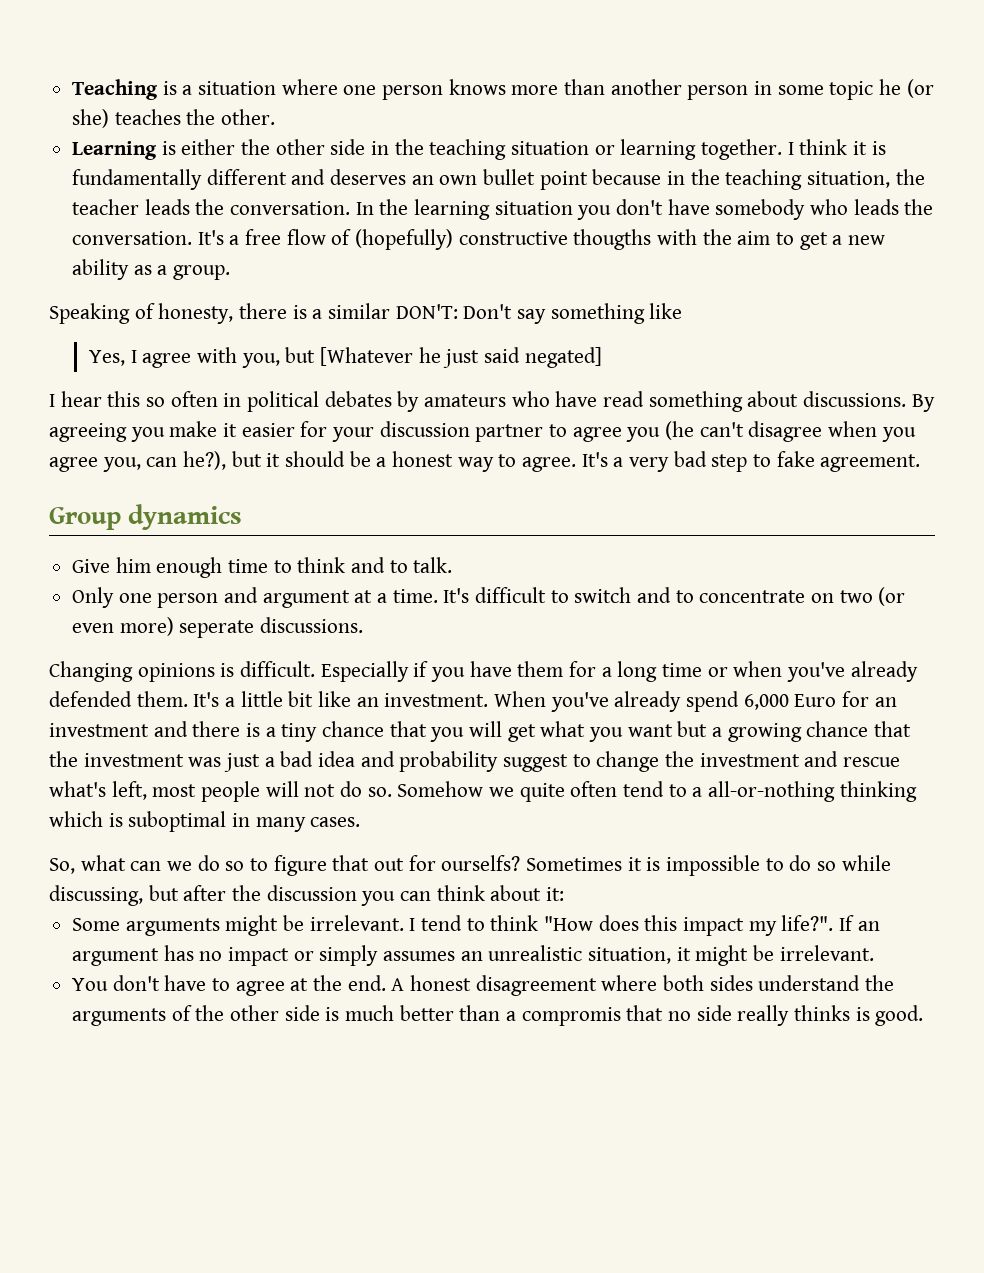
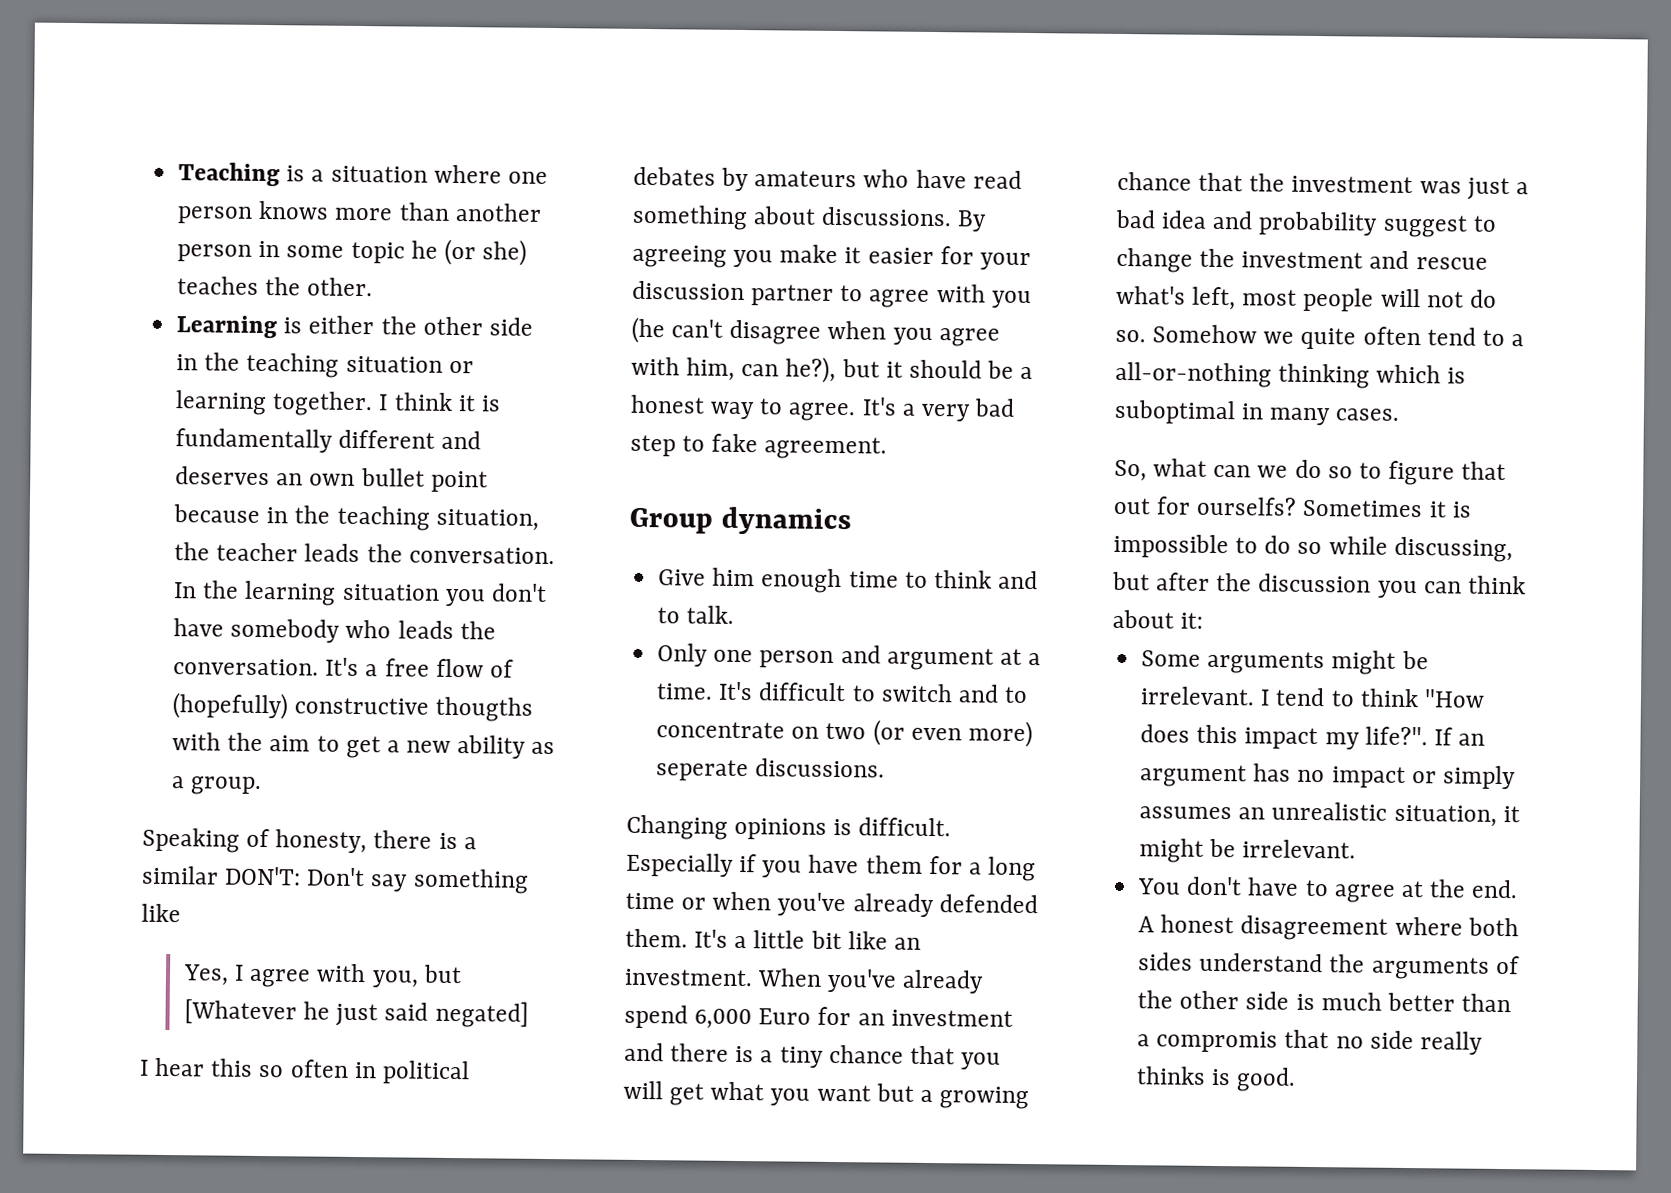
(622, 434) none -> [936,284,986,303] with
[102,457,141,472] you, -> [631,356,736,381] with him,

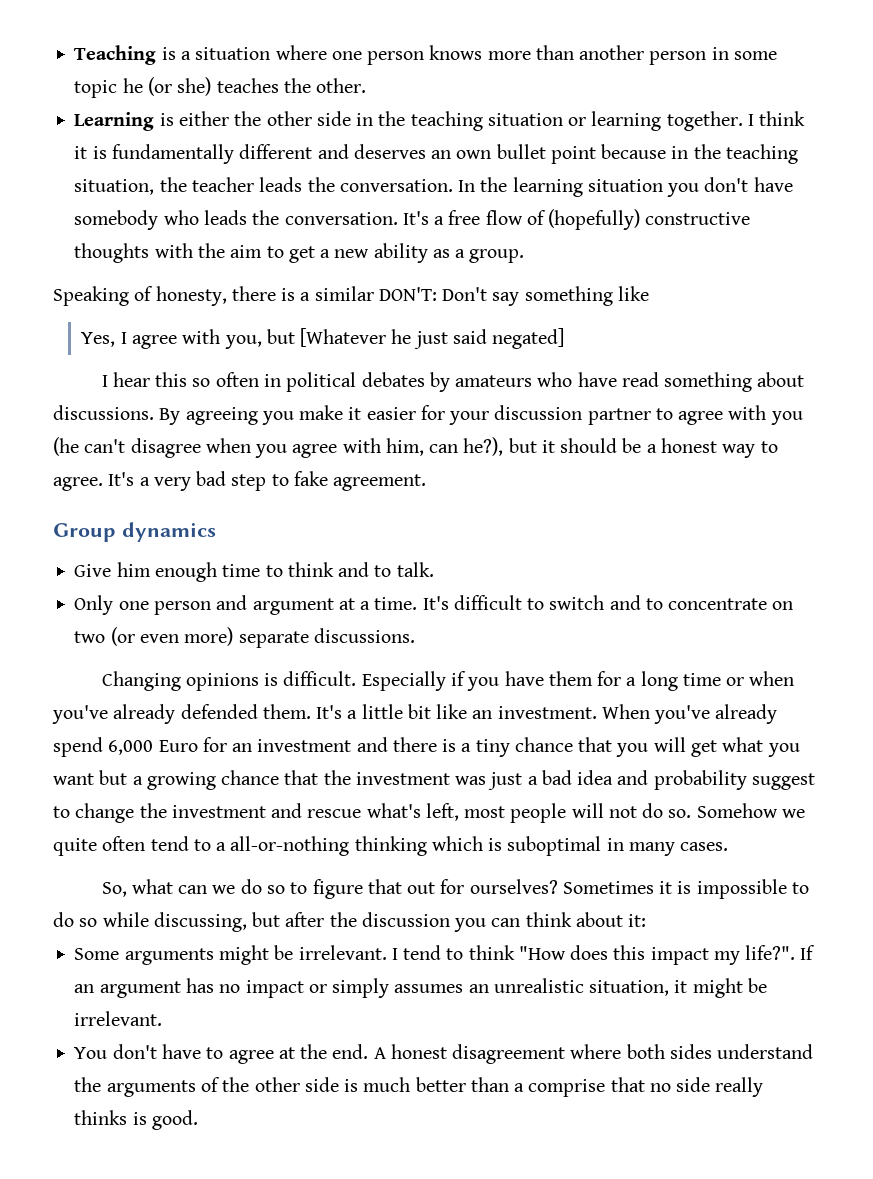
[435,696,534,722] thougths -> [74,243,150,263] thoughts
[656,759,750,782] seperate -> [238,631,309,648] separate
[1196,496,1298,516] ourselfs? -> [469,879,558,894] ourselves?
[1156,1030,1279,1053] compromis -> [528,1079,606,1097] comprise

